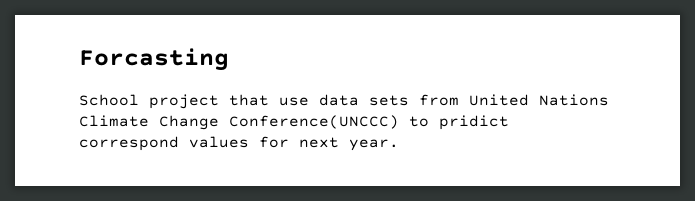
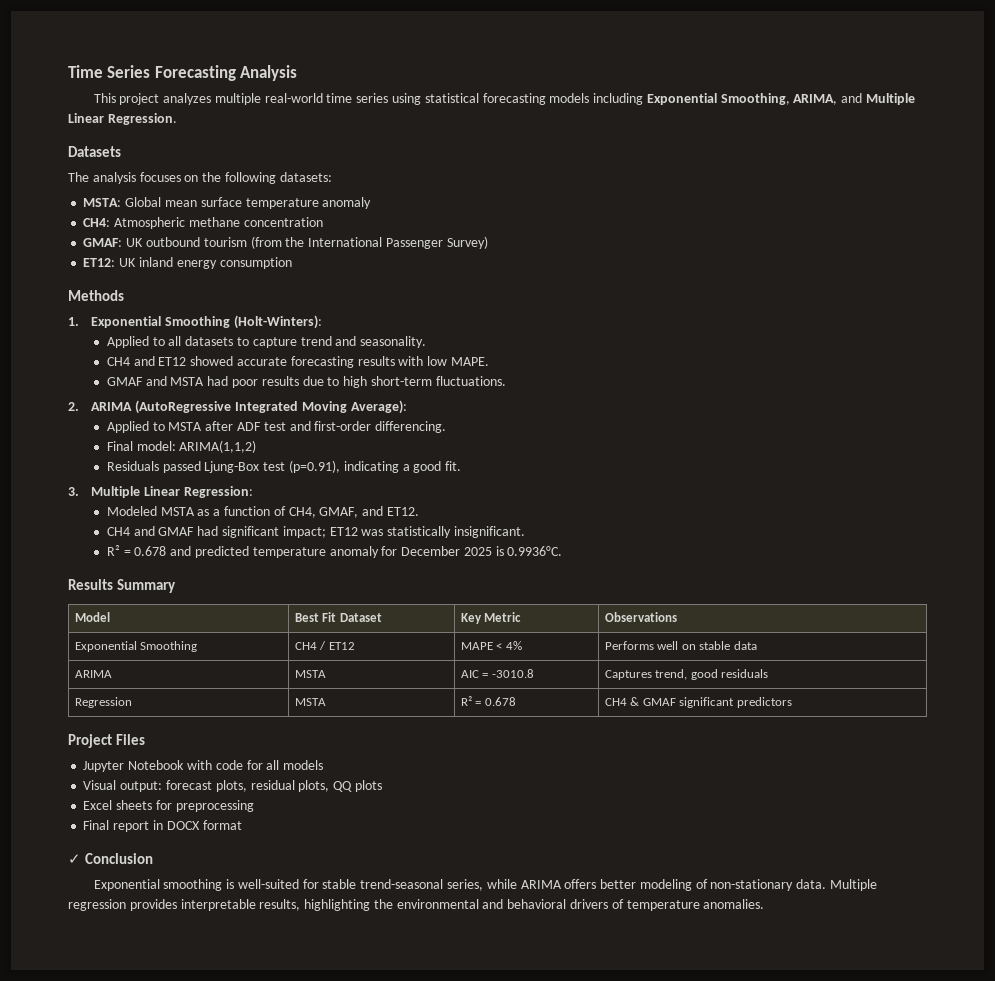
[79,48,229,71] [79,94,609,109] [79,115,509,130] [79,136,399,151] Forcasting // School project that use data sets from United Nations Climate Change Conference(UNCCC) to pridict correspond values for next year. -> [68,65,298,81] [93,93,916,105] [68,113,177,125] [68,146,121,157] [68,172,332,184] [83,197,372,209] [83,217,323,229] [83,236,488,249] [83,257,292,269] [68,290,124,301] [68,315,322,329] [106,336,427,348] [106,356,489,368] [106,376,506,388] [68,400,407,414] [106,421,447,433] [106,440,257,453] [106,460,462,473] [68,486,253,498] [106,506,419,518] [106,526,525,538] [106,545,563,558] [68,579,177,593] [75,612,111,622] [295,612,382,622] [461,612,522,624] [605,612,678,622] [75,641,198,652] [295,641,355,650] [461,641,522,650] [605,641,757,650] [75,670,113,678] [295,670,327,678] [461,669,534,678] [605,669,769,680] [75,697,133,708] [295,698,327,706] [461,696,516,706] [605,697,792,708] [68,734,146,748] [83,760,324,772] [83,780,382,792] [83,800,254,812] [83,820,242,832] [68,853,154,864] [93,879,878,891] [68,899,765,911] Time Series Forecasting Analysis // This project analyzes multiple real-world time series using statistical forecasting models including Exponential Smoothing, ARIMA, and Multiple Linear Regression. // Datasets // The analysis focuses on the following datasets: // MSTA: Global mean surface temperature anomaly // CH4: Atmospheric methane concentration // GMAF: UK outbound tourism (from the International Passenger Survey) // ET12: UK inland energy consumption // Methods // 1. Exponential Smoothing (Holt-Winters): // Applied to all datasets to capture trend and seasonality. // CH4 and ET12 showed accurate forecasting results with low MAPE. // GMAF and MSTA had poor results due to high short-term fluctuations. // 2. ARIMA (AutoRegressive Integrated Moving Average): // Applied to MSTA after ADF test and first-order differencing. // Final model: ARIMA(1,1,2) // Residuals passed Ljung-Box test (p=0.91), indicating a good fit. // 3. Multiple Linear Regression: // Modeled MSTA as a function of CH4, GMAF, and ET12. // CH4 and GMAF had significant impact; ET12 was statistically insignificant. // R² = 0.678 and predicted temperature anomaly for December 2025 is 0.9936°C. // Results Summary // Model | Best Fit Dataset | Key Metric | Observations // Exponential Smoothing | CH4 / ET12 | MAPE < 4% | Performs well on stable data // ARIMA | MSTA | AIC = -3010.8 | Captures trend, good residuals // Regression | MSTA | R² = 0.678 | CH4 & GMAF significant predictors // Project Files // Jupyter Notebook with code for all models // Visual output: forecast plots, residual plots, QQ plots // Excel sheets for preprocessing // Final report in DOCX format // ✓ Conclusion // Exponential smoothing is well-suited for stable trend-seasonal series, while ARIMA offers better modeling of non-stationary data. Multiple regression provides interpretable results, highlighting the environmental and behavioral drivers of temperature anomalies.

